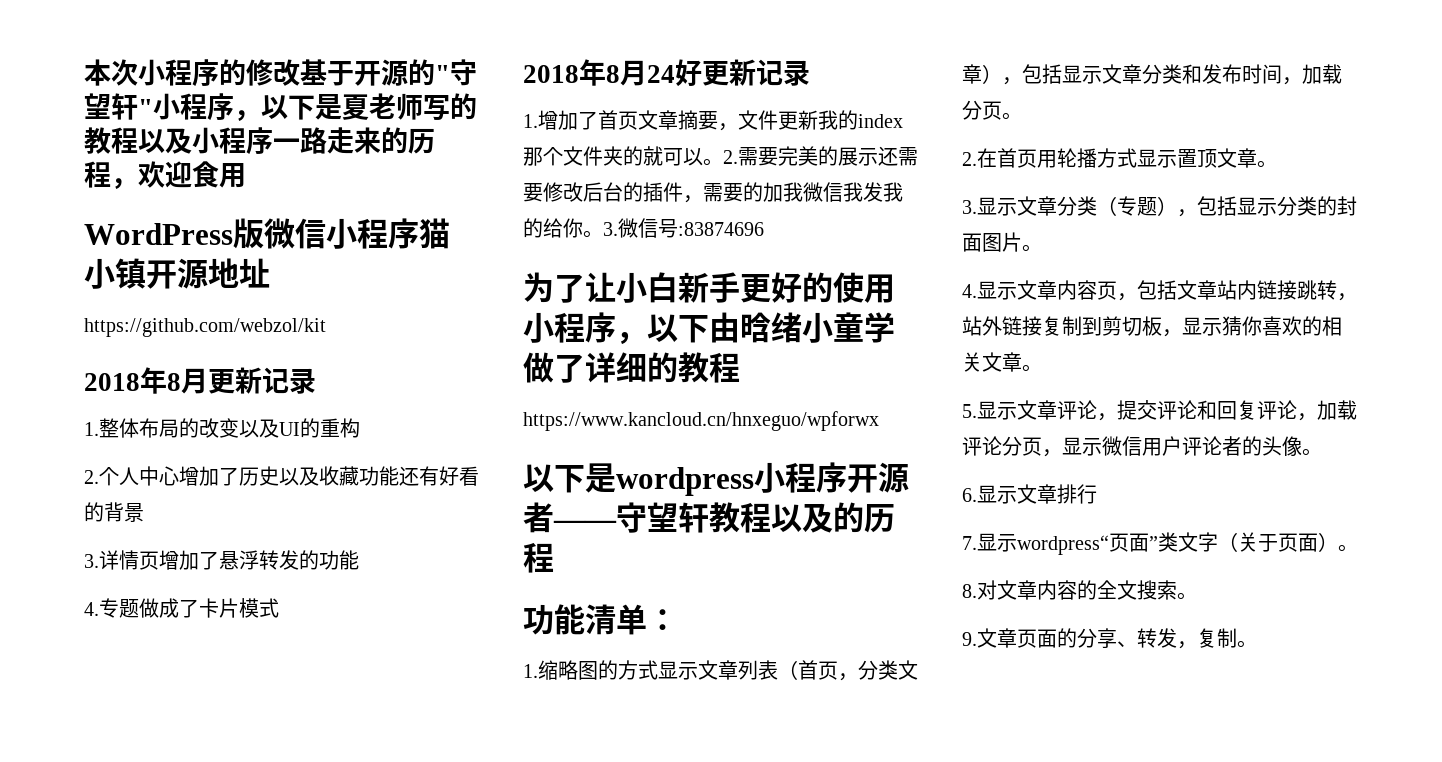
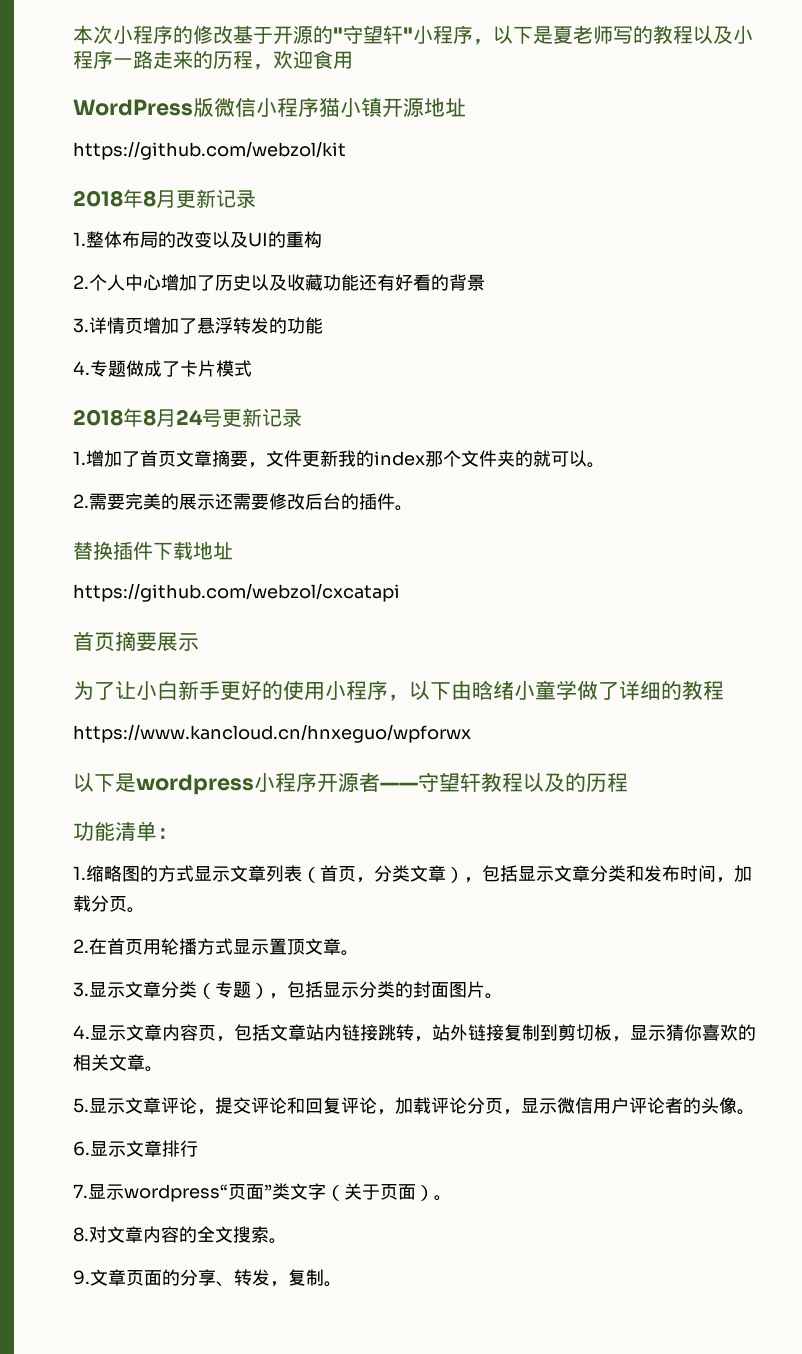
[675,59,702,87] 好 -> [202,409,222,427] 号
(723, 162) none -> (605, 465) //
[683,182,903,203] [523,218,764,238] ，需要的加我微信我发我的给你。3.微信号:83874696 -> [395,505,413,511] [73,541,233,560] [73,583,400,602] [73,631,199,651] 。 // 替换插件下载地址 // https://github.com/webzol/cxcatapi // 首页摘要展示

